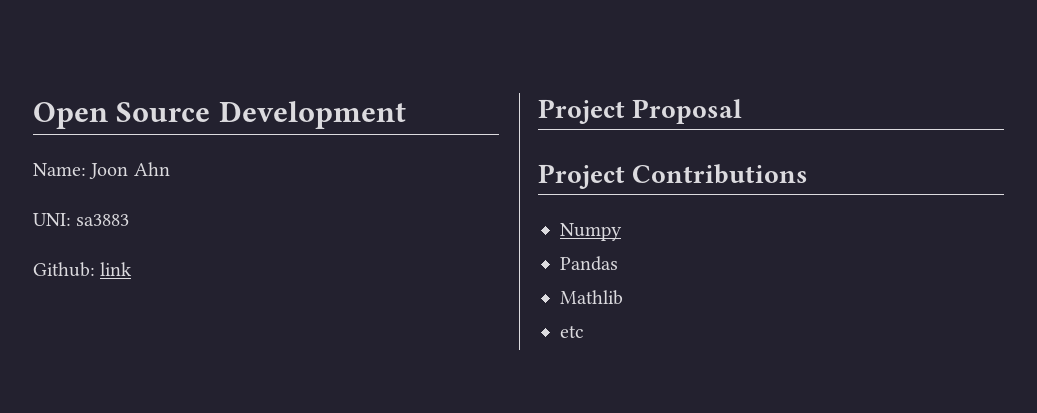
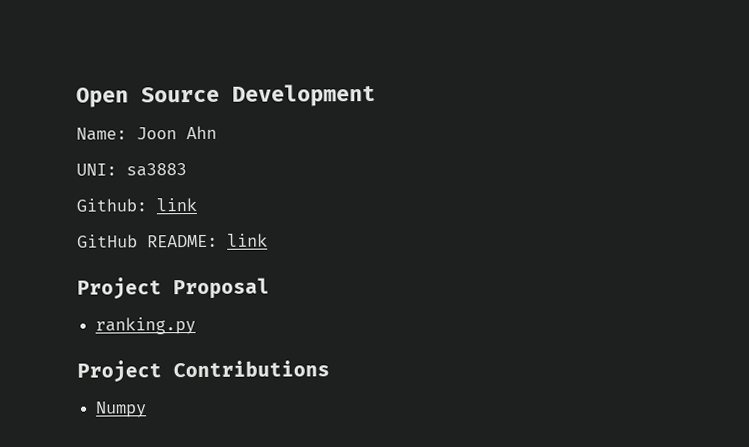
(133, 269) none -> [77,233,268,248] // GitHub README: link
(743, 111) none -> [95,316,197,335] // ranking.py
[560,256,618,271] [560,290,623,305] [560,325,584,338] // Pandas // Mathlib // etc -> (148, 409) none

